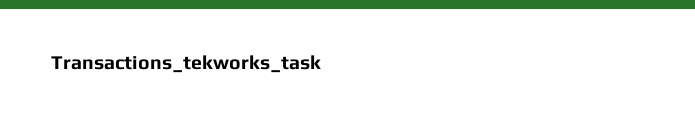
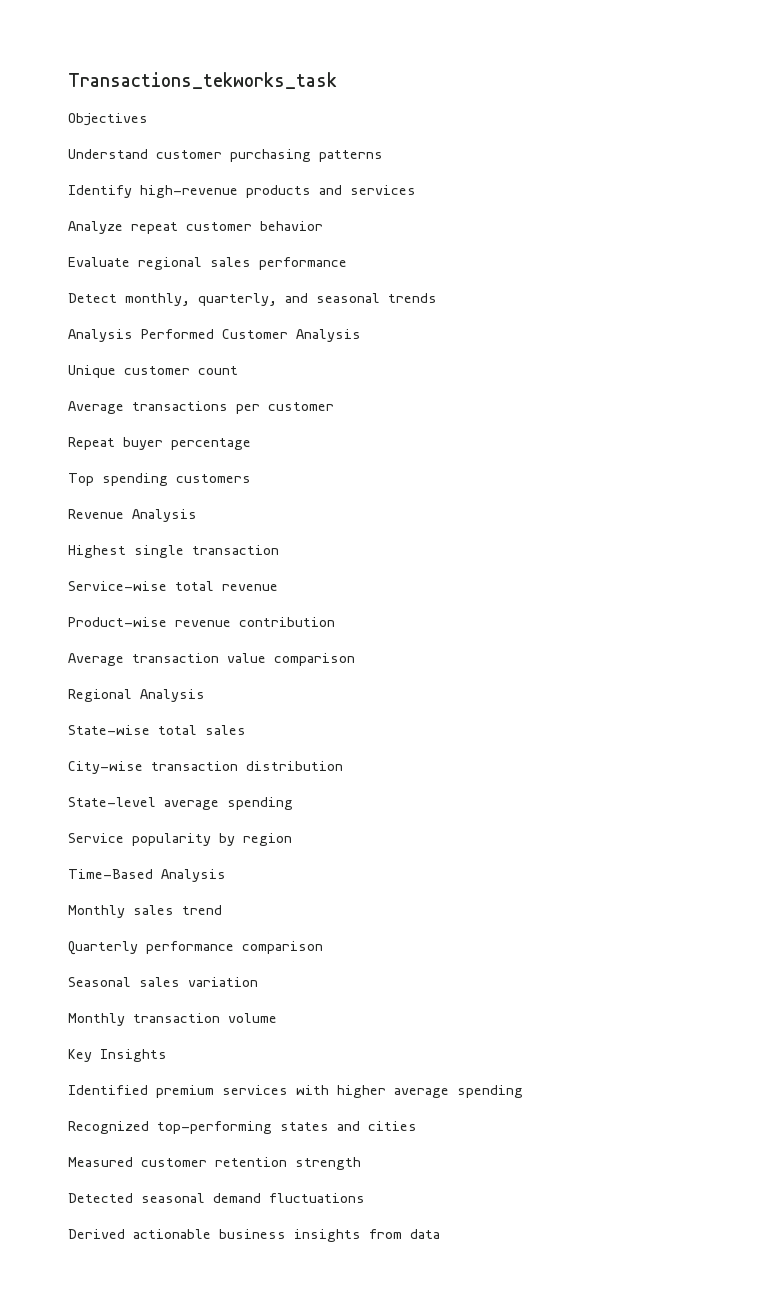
(321, 64) none -> [68,113,148,126] [68,149,383,162] [68,185,416,198] [68,221,323,234] [68,257,347,270] [68,293,437,306] [68,329,361,342] [68,365,238,378] [68,401,334,414] [68,437,251,450] [68,473,251,486] [68,509,197,522] [68,545,279,558] [68,581,278,591] [68,617,335,627] [68,653,355,666] [68,689,205,702] [68,725,246,735] [68,761,343,774] [68,797,293,810] [68,833,292,846] [68,869,226,882] [68,905,222,918] [68,941,323,955] [68,977,258,987] [68,1013,277,1026] [68,1049,167,1062] [68,1085,523,1098] [68,1121,417,1134] [68,1157,361,1170] [68,1193,365,1203] [68,1229,440,1242] // Objectives // Understand customer purchasing patterns // Identify high-revenue products and services // Analyze repeat customer behavior // Evaluate regional sales performance // Detect monthly, quarterly, and seasonal trends // Analysis Performed Customer Analysis // Unique customer count // Average transactions per customer // Repeat buyer percentage // Top spending customers // Revenue Analysis // Highest single transaction // Service-wise total revenue // Product-wise revenue contribution // Average transaction value comparison // Regional Analysis // State-wise total sales // City-wise transaction distribution // State-level average spending // Service popularity by region // Time-Based Analysis // Monthly sales trend // Quarterly performance comparison // Seasonal sales variation // Monthly transaction volume // Key Insights // Identified premium services with higher average spending // Recognized top-performing states and cities // Measured customer retention strength // Detected seasonal demand fluctuations // Derived actionable business insights from data

